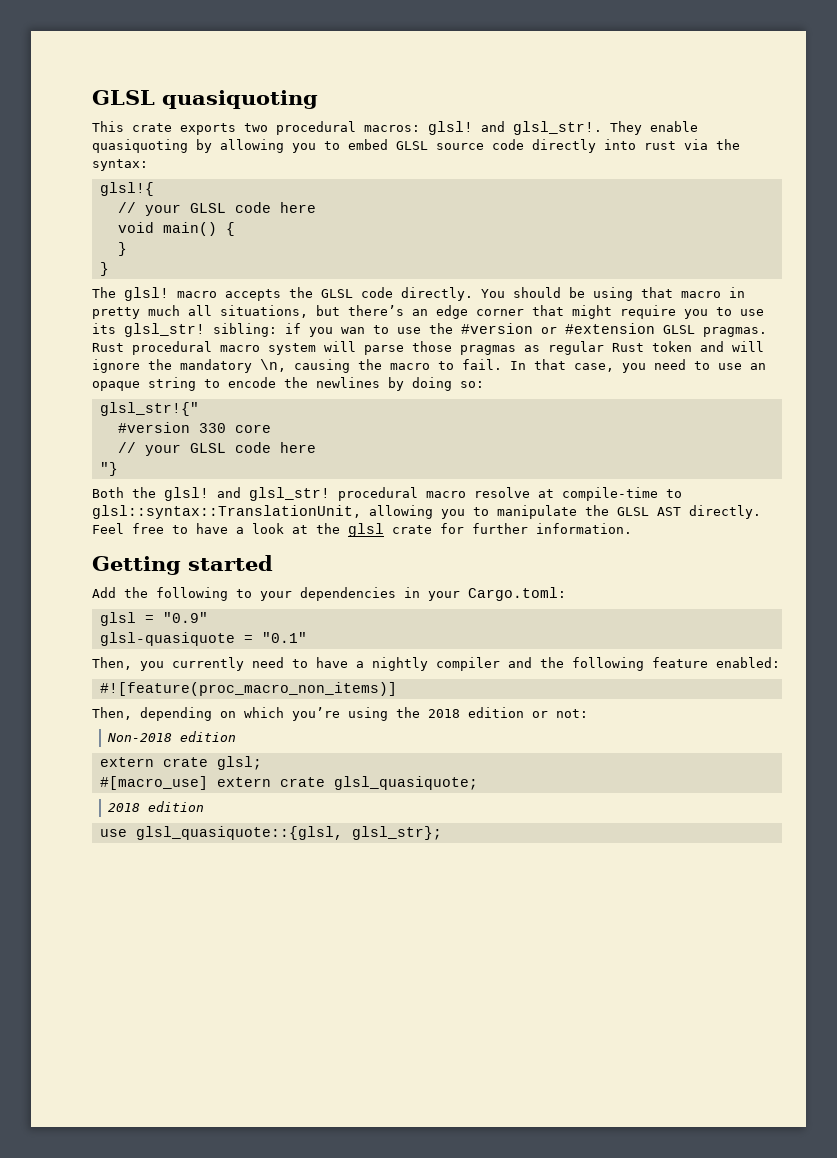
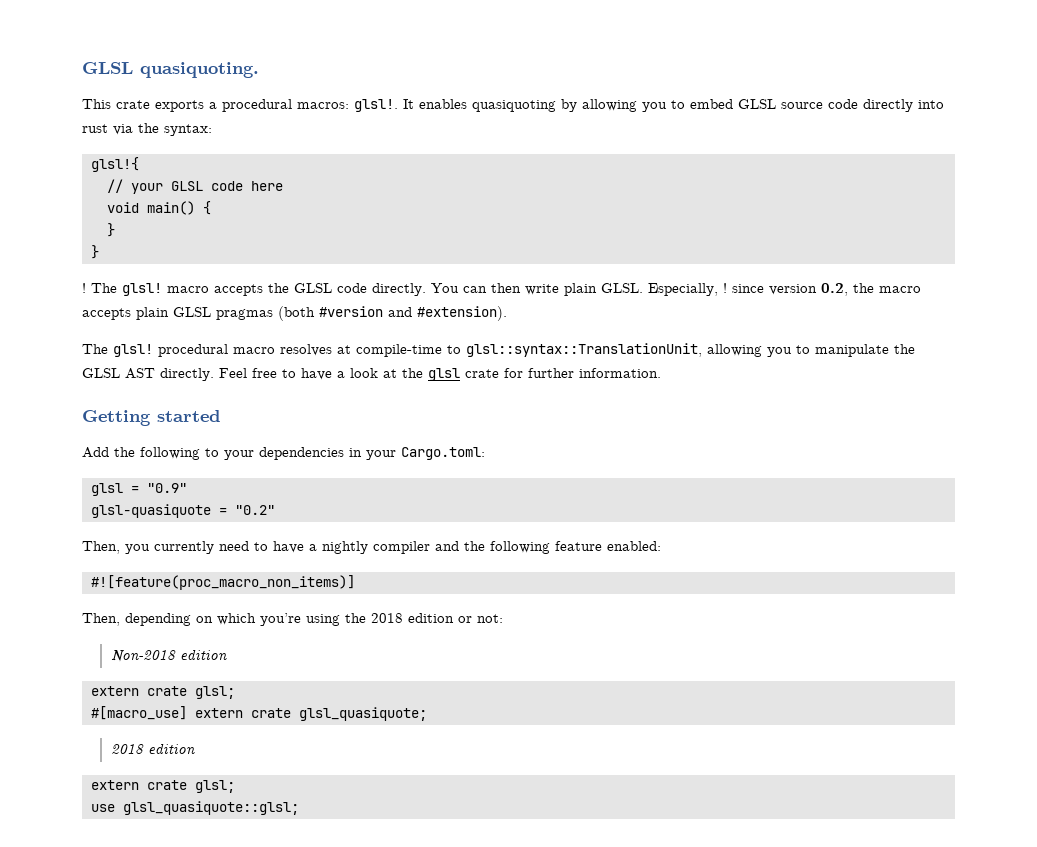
[92,90,318,109] GLSL quasiquoting -> [82,62,259,78] GLSL quasiquoting.
[244,123,268,132] two -> [209,102,217,109] a
[428,121,698,135] glsl! and glsl_str!. They enable -> [354,99,467,112] glsl!. It enables
(109, 269) none -> [82,283,86,293] !
[513,287,745,301] [92,305,764,319] [92,323,767,337] [92,341,764,355] [92,359,766,373] [92,377,484,391] [99,402,199,416] [117,422,271,433] [117,442,316,456] [99,462,118,476] [92,487,530,501] should be using that macro in pretty much all situations, but there’s an edge corner that might require you to use its glsl_str! sibling: if you wan to use the #version or #extension GLSL pragmas. Rust procedural macro system will parse those pragmas as regular Rust token and will ignore the mandatory \n, causing the macro to fail. In that case, you need to use an opaque string to encode the newlines by doing so: // glsl_str!{" // #version 330 core // // your GLSL code here // "} // Both the glsl! and glsl_str! procedural macro resolve -> [463,283,921,296] [82,306,507,321] [82,344,332,357] can then write plain GLSL. Especially, ! since version 0.2, the macro accepts plain GLSL pragmas (both #version and #extension). // The glsl! procedural macro resolves
[261,632,307,643] "0.1" -> [235,505,275,515] "0.2"
[99,826,442,840] // use glsl_quasiquote::{glsl, glsl_str}; -> [91,780,235,793] [91,801,299,815] // extern crate glsl; // use glsl_quasiquote::glsl;

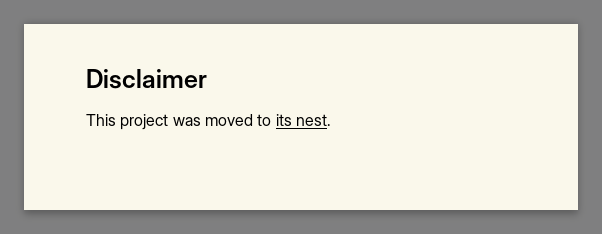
[82,62,259,78] GLSL quasiquoting. -> [86,69,207,89] Disclaimer
[116,99,944,112] [82,123,212,136] [91,157,139,172] [107,179,283,194] [107,201,211,215] [107,223,115,237] [91,245,99,259] [82,283,921,296] [82,306,507,321] [82,343,915,357] [82,368,661,381] [82,410,220,426] [82,447,485,460] [91,483,187,496] [91,504,275,518] [82,541,661,554] [91,575,355,590] [82,613,503,626] [110,649,227,662] [91,686,235,699] [91,706,427,721] [110,743,195,755] [91,780,235,793] [91,801,299,815] crate exports a procedural macros: glsl!. It enables quasiquoting by allowing you to embed GLSL source code directly into rust via the syntax: // glsl!{ // // your GLSL code here // void main() { // } // } // ! The glsl! macro accepts the GLSL code directly. You can then write plain GLSL. Especially, ! since version 0.2, the macro accepts plain GLSL pragmas (both #version and #extension). // The glsl! procedural macro resolves at compile-time to glsl::syntax::TranslationUnit, allowing you to manipulate the GLSL AST directly. Feel free to have a look at the glsl crate for further information. // Getting started // Add the following to your dependencies in your Cargo.toml: // glsl = "0.9" // glsl-quasiquote = "0.2" // Then, you currently need to have a nightly compiler and the following feature enabled: // #![feature(proc_macro_non_items)] // Then, depending on which you’re using the 2018 edition or not: // Non-2018 edition // extern crate glsl; // #[macro_use] extern crate glsl_quasiquote; // 2018 edition // extern crate glsl; // use glsl_quasiquote::glsl; -> [120,114,331,130] project was moved to its nest.

